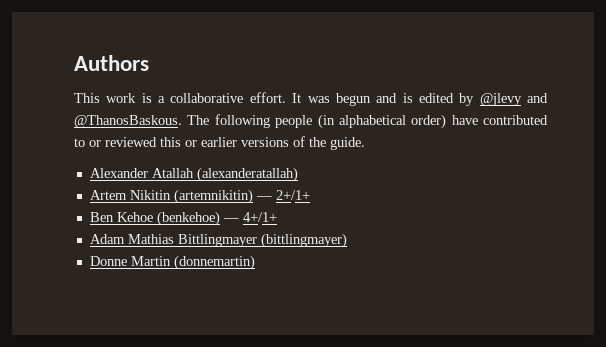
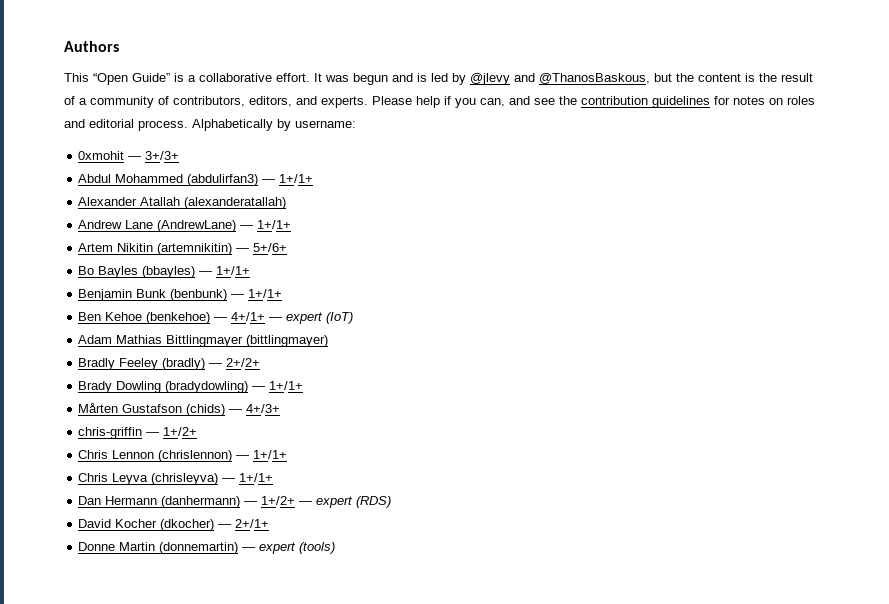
[106,93,137,103] work -> [93,73,170,85] “Open Guide”
[418,93,454,103] edited -> [431,73,448,82] led
[74,114,548,129] [74,136,365,150] [89,167,298,182] [89,189,310,204] @ThanosBaskous. The following people (in alphabetical order) have contributed to or reviewed this or earlier versions of the guide. // Alexander Atallah (alexanderatallah) // Artem Nikitin (artemnikitin) — 2+/1+ -> [539,73,813,84] [64,96,815,108] [64,119,356,131] [78,151,180,160] [78,174,314,186] [78,197,287,209] [78,220,292,232] [78,243,288,255] [78,266,251,278] [78,289,283,301] @ThanosBaskous, but the content is the result of a community of contributors, editors, and experts. Please help if you can, and see the contribution guidelines for notes on roles and editorial process. Alphabetically by username: // 0xmohit — 3+/3+ // Abdul Mohammed (abdulirfan3) — 1+/1+ // Alexander Atallah (alexanderatallah) // Andrew Lane (AndrewLane) — 1+/1+ // Artem Nikitin (artemnikitin) — 5+/6+ // Bo Bayles (bbayles) — 1+/1+ // Benjamin Bunk (benbunk) — 1+/1+
(277, 217) none -> [269,312,354,324] — expert (IoT)
(347, 240) none -> [78,358,261,370] [78,381,304,393] [78,403,281,416] [78,427,198,439] [78,450,288,462] [78,473,274,485] [78,496,392,508] [78,519,270,531] // Bradly Feeley (bradly) — 2+/2+ // Brady Dowling (bradydowling) — 1+/1+ // Mårten Gustafson (chids) — 4+/3+ // chris-griffin — 1+/2+ // Chris Lennon (chrislennon) — 1+/1+ // Chris Leyva (chrisleyva) — 1+/1+ // Dan Hermann (danhermann) — 1+/2+ — expert (RDS) // David Kocher (dkocher) — 2+/1+
(255, 262) none -> [242,542,336,554] — expert (tools)

